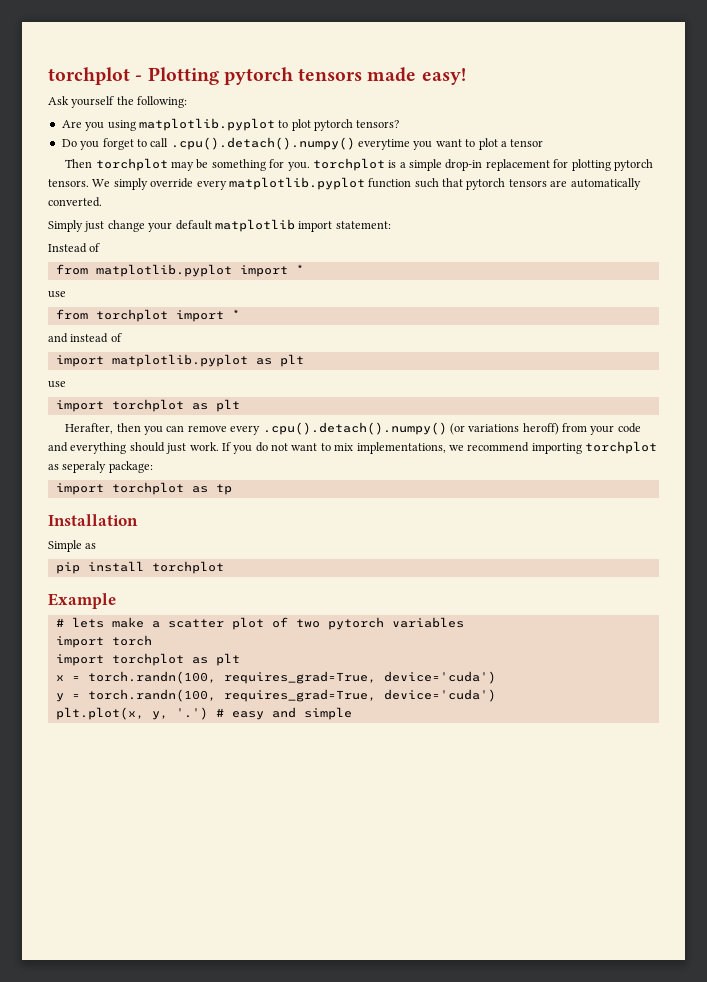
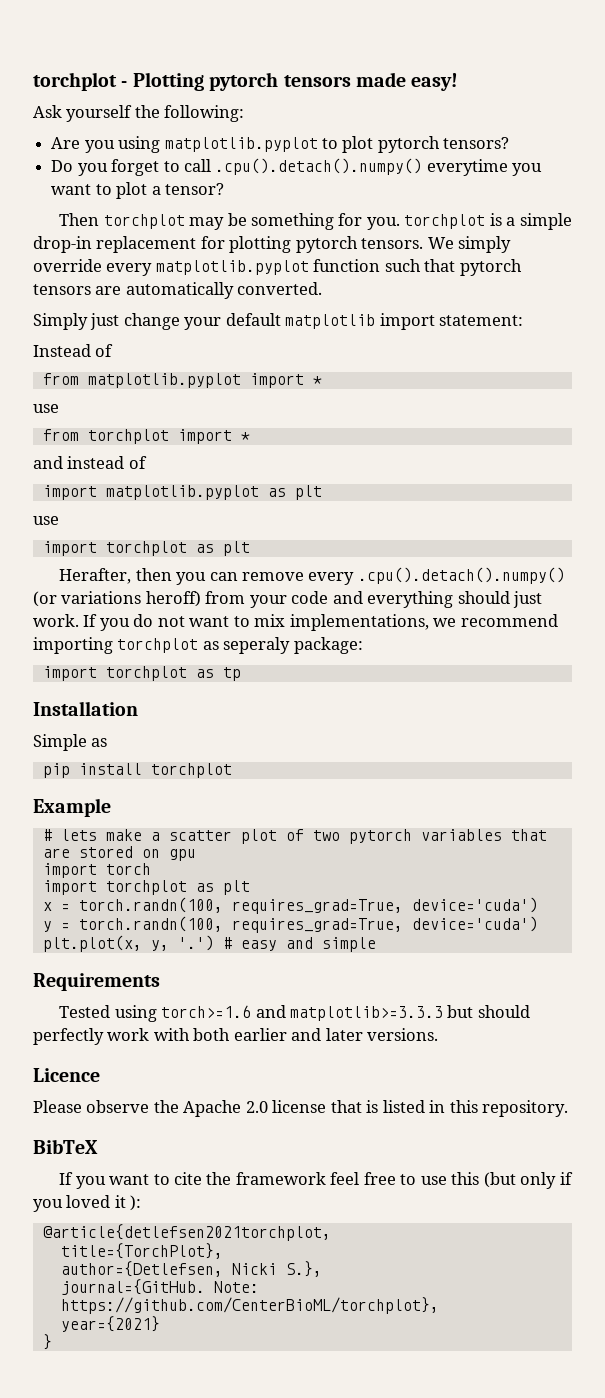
[510,139,544,147] tensor -> [164,183,224,195] tensor?
(464, 622) none -> [510,829,547,841] [42,846,196,861] that are stored on gpu
(352, 713) none -> [33,973,160,991] [59,1005,530,1022] [33,1028,439,1045] [33,1068,100,1082] [33,1100,569,1117] [33,1139,98,1154] [59,1172,573,1189] [33,1195,142,1212] [42,1224,331,1241] [60,1243,223,1259] [60,1261,322,1277] [60,1279,259,1295] [60,1297,439,1314] [60,1316,160,1332] [42,1334,52,1350] // Requirements // Tested using torch>=1.6 and matplotlib>=3.3.3 but should perfectly work with both earlier and later versions. // Licence // Please observe the Apache 2.0 license that is listed in this repository. // BibTeX // If you want to cite the framework feel free to use this (but only if you loved it ): // @article{detlefsen2021torchplot, // title={TorchPlot}, // author={Detlefsen, Nicki S.}, // journal={GitHub. Note: https://github.com/CenterBioML/torchplot}, // year={2021} // }

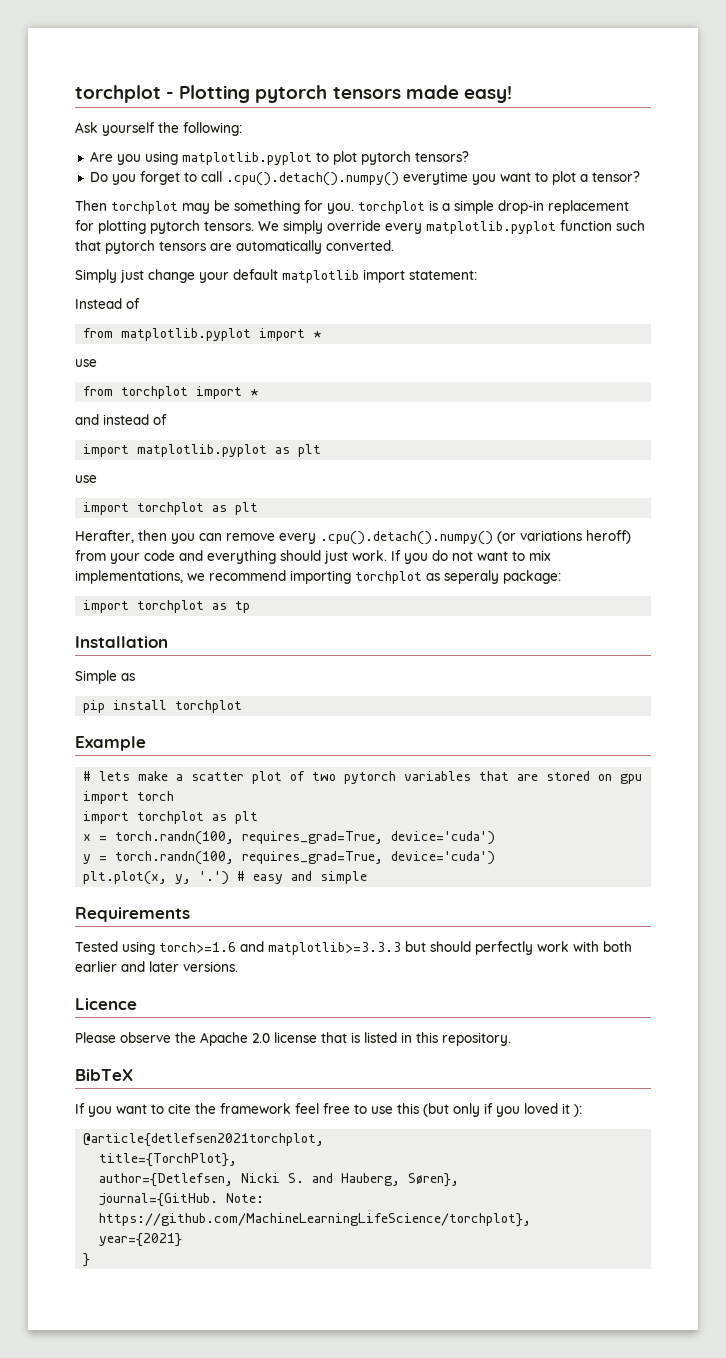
[285,1261,322,1277] S.}, -> [288,1173,460,1187] S. and Hauberg, Søren},
[60,1297,439,1314] https://github.com/CenterBioML/torchplot}, -> [99,1213,532,1227] https://github.com/MachineLearningLifeScience/torchplot},

